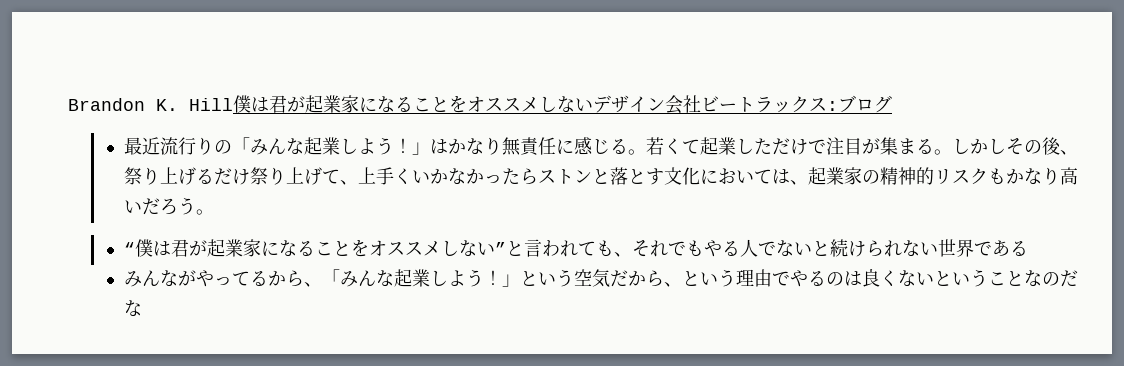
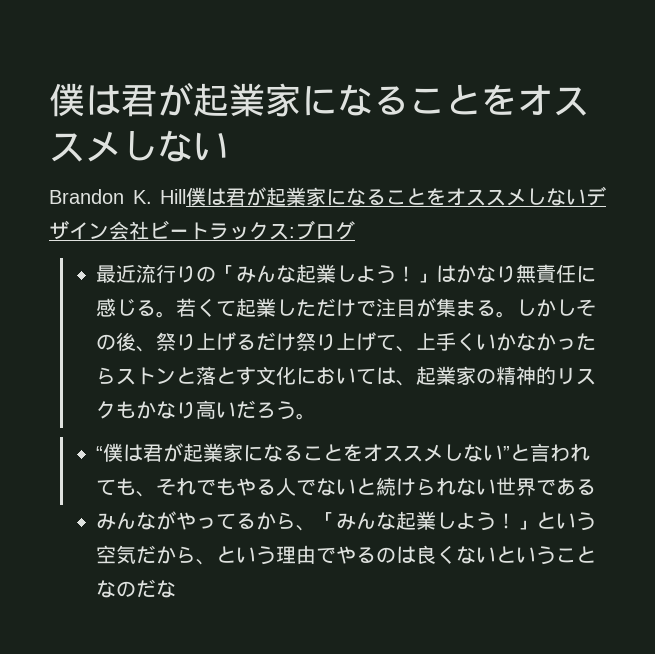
(68, 104) none -> [49,82,589,117] [49,130,229,162] 僕は君が起業家になることをオススメしない //

